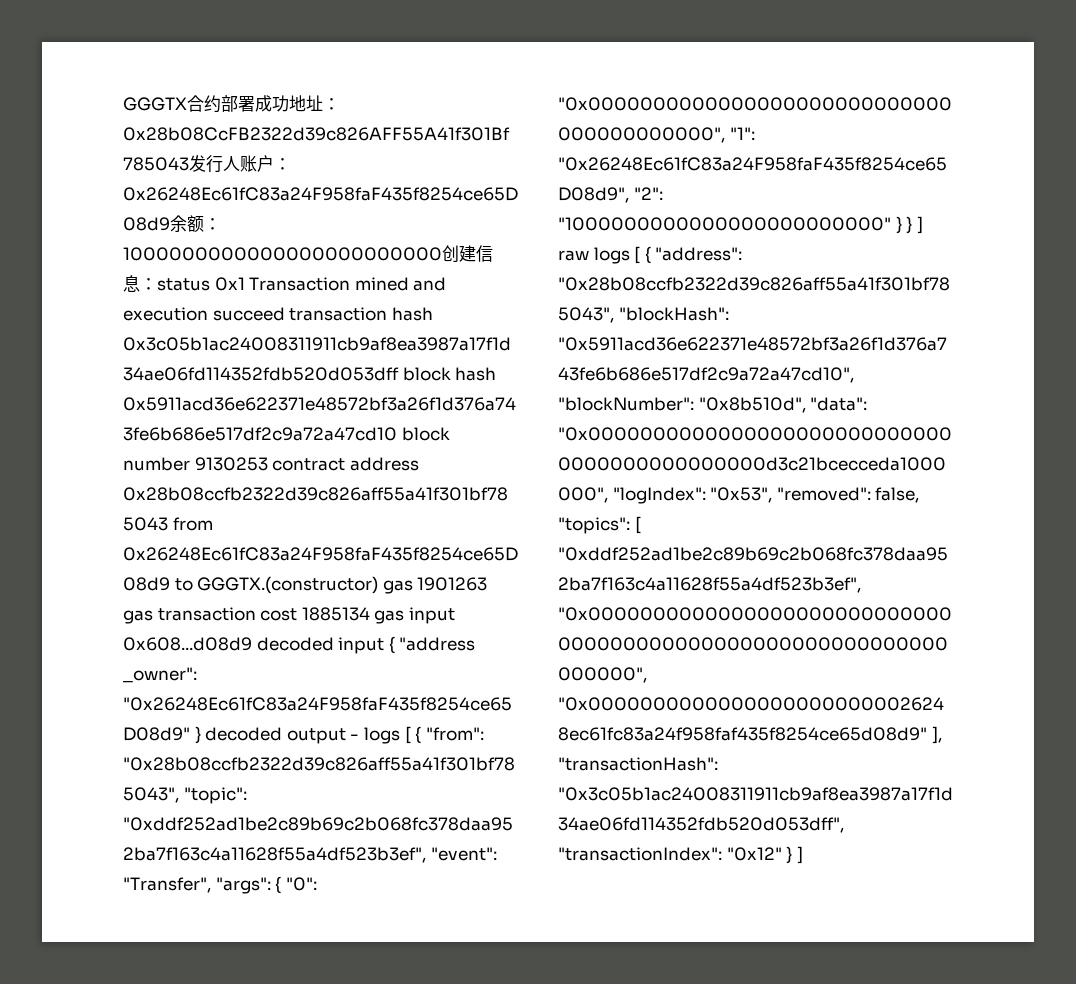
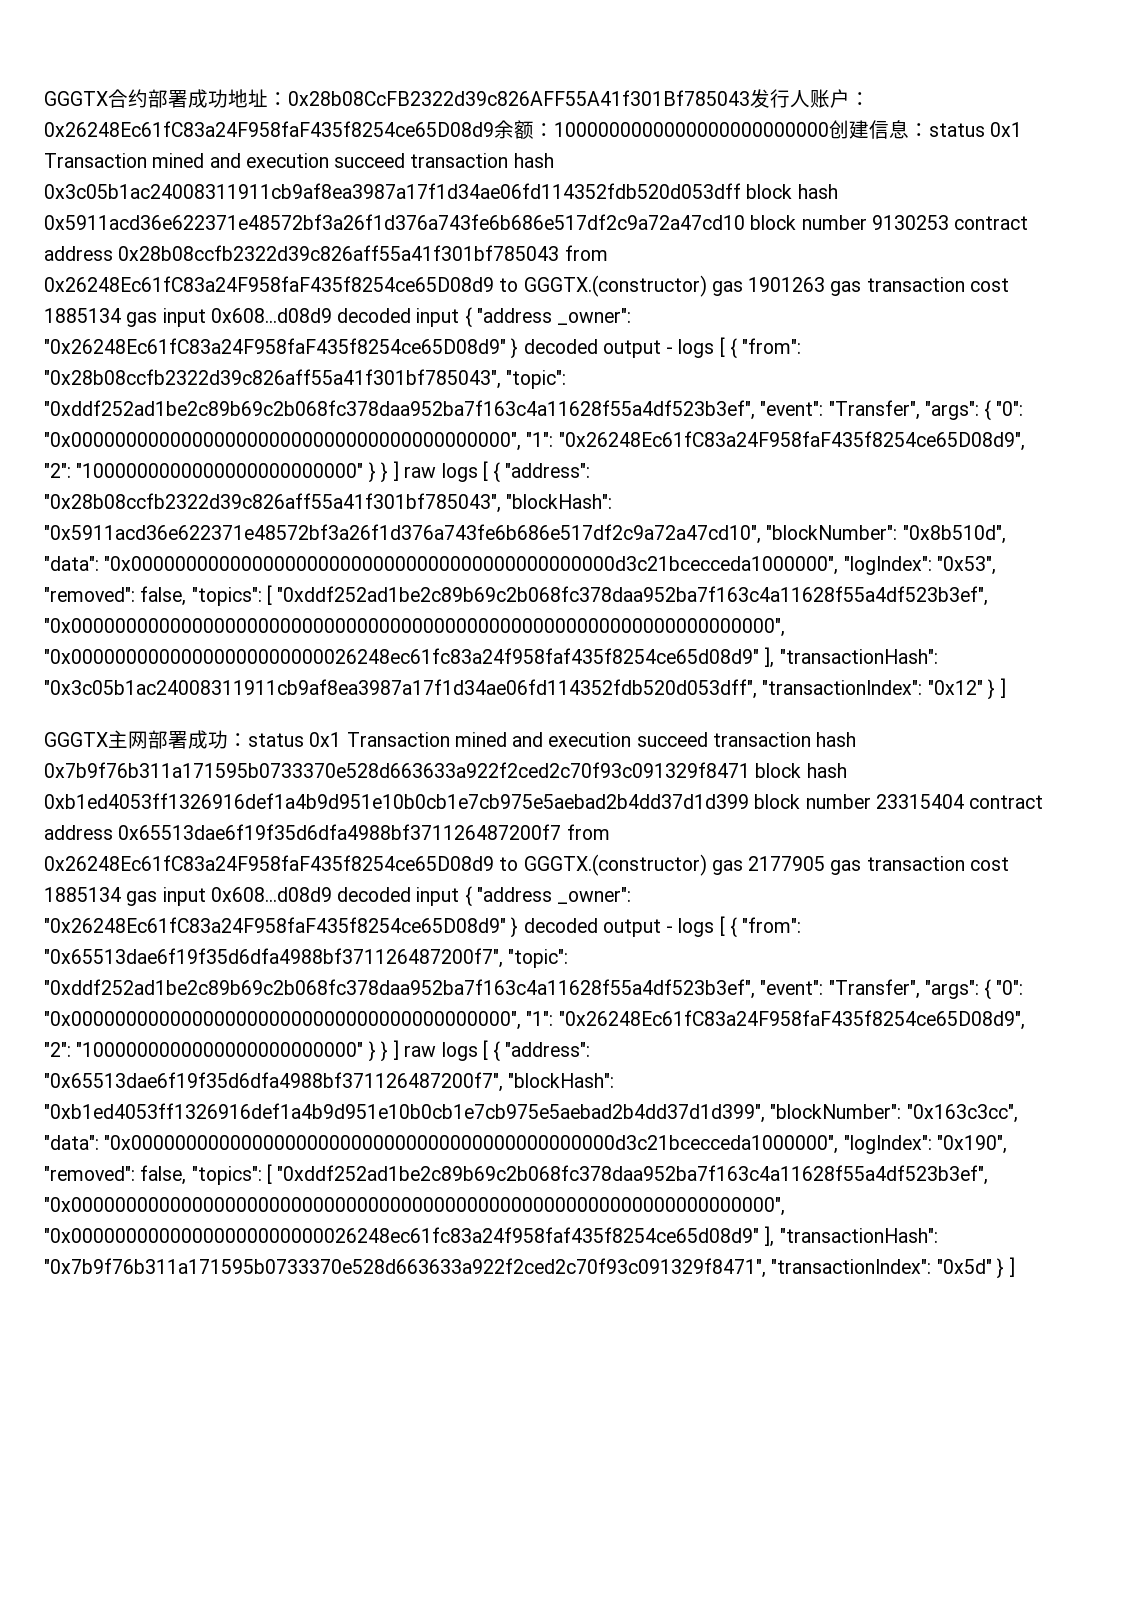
(803, 855) none -> [44,730,857,749] [44,762,847,778] [44,793,1044,809] [44,824,610,840] [44,854,1009,876] [44,886,632,907] [44,916,802,938] [44,948,569,968] [44,979,1024,1000] [44,1010,1025,1030] [44,1040,591,1062] [44,1072,615,1092] [44,1103,1018,1123] [44,1135,1007,1154] [44,1164,989,1185] [44,1197,785,1216] [44,1226,938,1247] [44,1257,1016,1279] // GGGTX主网部署成功：status 0x1 Transaction mined and execution succeed transaction hash 0x7b9f76b311a171595b0733370e528d663633a922f2ced2c70f93c091329f8471 block hash 0xb1ed4053ff1326916def1a4b9d951e10b0cb1e7cb975e5aebad2b4dd37d1d399 block number 23315404 contract address 0x65513dae6f19f35d6dfa4988bf371126487200f7 from 0x26248Ec61fC83a24F958faF435f8254ce65D08d9 to GGGTX.(constructor) gas 2177905 gas transaction cost 1885134 gas input 0x608...d08d9 decoded input { "address _owner": "0x26248Ec61fC83a24F958faF435f8254ce65D08d9" } decoded output - logs [ { "from": "0x65513dae6f19f35d6dfa4988bf371126487200f7", "topic": "0xddf252ad1be2c89b69c2b068fc378daa952ba7f163c4a11628f55a4df523b3ef", "event": "Transfer", "args": { "0": "0x0000000000000000000000000000000000000000", "1": "0x26248Ec61fC83a24F958faF435f8254ce65D08d9", "2": "1000000000000000000000000" } } ] raw logs [ { "address": "0x65513dae6f19f35d6dfa4988bf371126487200f7", "blockHash": "0xb1ed4053ff1326916def1a4b9d951e10b0cb1e7cb975e5aebad2b4dd37d1d399", "blockNumber": "0x163c3cc", "data": "0x00000000000000000000000000000000000000000000d3c21bcecceda1000000", "logIndex": "0x190", "removed": false, "topics": [ "0xddf252ad1be2c89b69c2b068fc378daa952ba7f163c4a11628f55a4df523b3ef", "0x0000000000000000000000000000000000000000000000000000000000000000", "0x00000000000000000000000026248ec61fc83a24f958faf435f8254ce65d08d9" ], "transactionHash": "0x7b9f76b311a171595b0733370e528d663633a922f2ced2c70f93c091329f8471", "transactionIndex": "0x5d" } ]

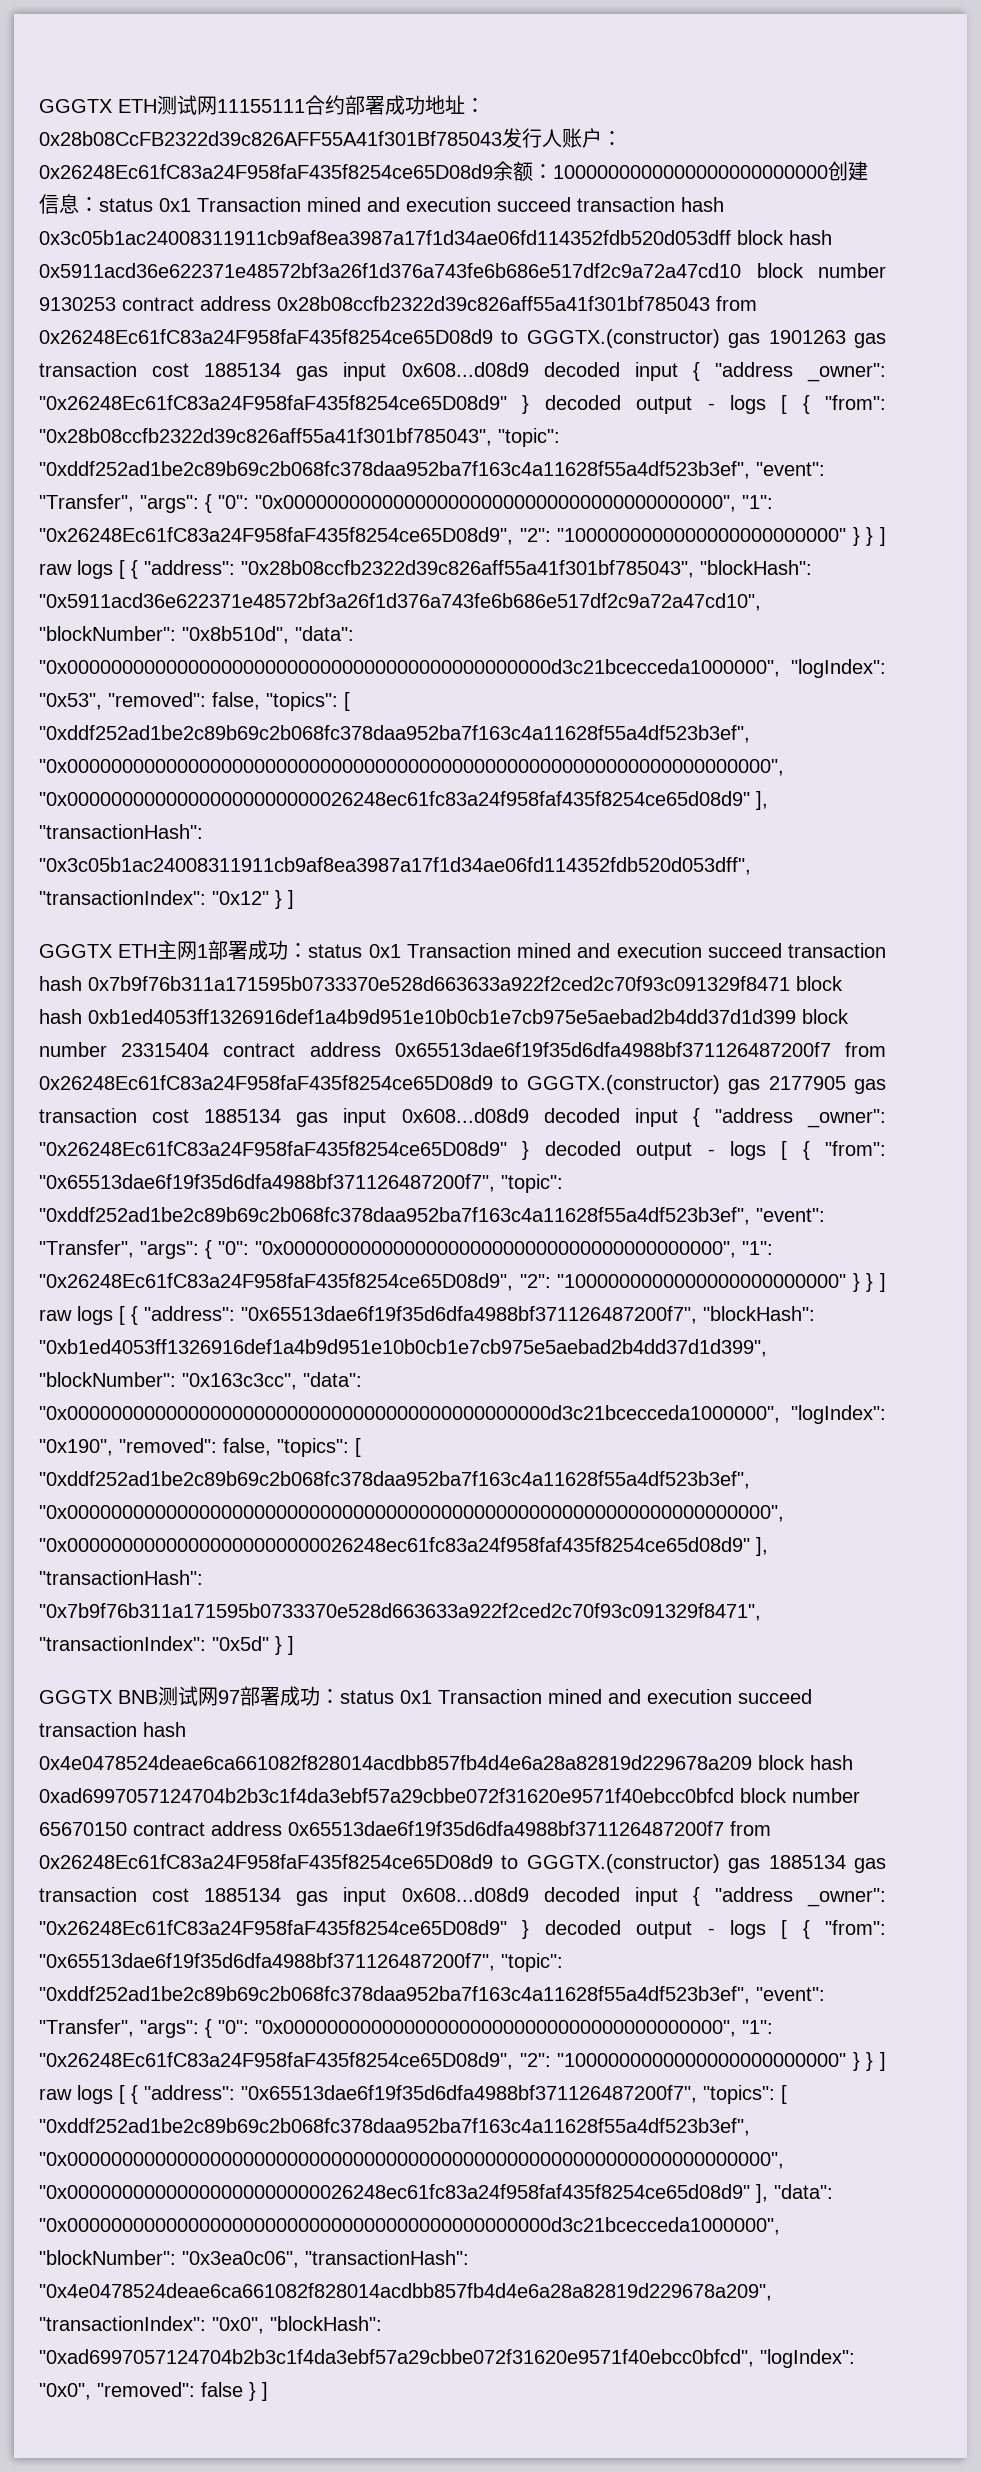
[44,91,108,106] GGGTX -> [39,95,305,115] GGGTX ETH测试网11155111
[108,730,148,749] 主网 -> [118,940,209,960] ETH主网1
(1016, 1267) none -> [39,1686,812,1706] [39,1722,186,1737] [39,1755,853,1770] [39,1788,860,1803] [39,1821,771,1836] [39,1854,886,1873] [39,1887,887,1907] [39,1920,886,1939] [39,1953,563,1972] [39,1986,825,2004] [39,2019,773,2038] [39,2052,887,2071] [39,2085,787,2104] [39,2118,750,2136] [39,2152,784,2169] [39,2184,833,2203] [39,2217,780,2235] [39,2250,469,2268] [39,2283,772,2301] [39,2316,382,2334] [39,2349,855,2368] [39,2382,268,2401] // GGGTX BNB测试网97部署成功：status 0x1 Transaction mined and execution succeed transaction hash 0x4e0478524deae6ca661082f828014acdbb857fb4d4e6a28a82819d229678a209 block hash 0xad6997057124704b2b3c1f4da3ebf57a29cbbe072f31620e9571f40ebcc0bfcd block number 65670150 contract address 0x65513dae6f19f35d6dfa4988bf371126487200f7 from 0x26248Ec61fC83a24F958faF435f8254ce65D08d9 to GGGTX.(constructor) gas 1885134 gas transaction cost 1885134 gas input 0x608...d08d9 decoded input { "address _owner": "0x26248Ec61fC83a24F958faF435f8254ce65D08d9" } decoded output - logs [ { "from": "0x65513dae6f19f35d6dfa4988bf371126487200f7", "topic": "0xddf252ad1be2c89b69c2b068fc378daa952ba7f163c4a11628f55a4df523b3ef", "event": "Transfer", "args": { "0": "0x0000000000000000000000000000000000000000", "1": "0x26248Ec61fC83a24F958faF435f8254ce65D08d9", "2": "1000000000000000000000000" } } ] raw logs [ { "address": "0x65513dae6f19f35d6dfa4988bf371126487200f7", "topics": [ "0xddf252ad1be2c89b69c2b068fc378daa952ba7f163c4a11628f55a4df523b3ef", "0x0000000000000000000000000000000000000000000000000000000000000000", "0x00000000000000000000000026248ec61fc83a24f958faf435f8254ce65d08d9" ], "data": "0x00000000000000000000000000000000000000000000d3c21bcecceda1000000", "blockNumber": "0x3ea0c06", "transactionHash": "0x4e0478524deae6ca661082f828014acdbb857fb4d4e6a28a82819d229678a209", "transactionIndex": "0x0", "blockHash": "0xad6997057124704b2b3c1f4da3ebf57a29cbbe072f31620e9571f40ebcc0bfcd", "logIndex": "0x0", "removed": false } ]

